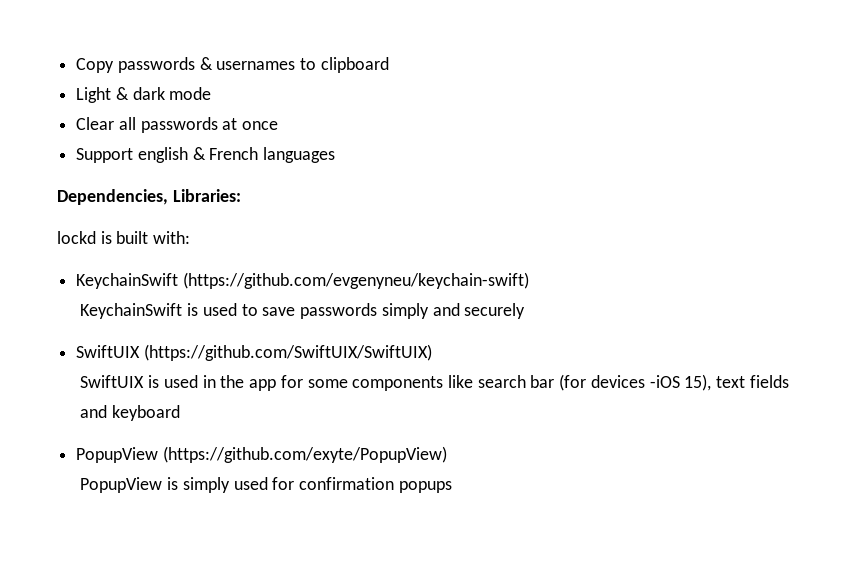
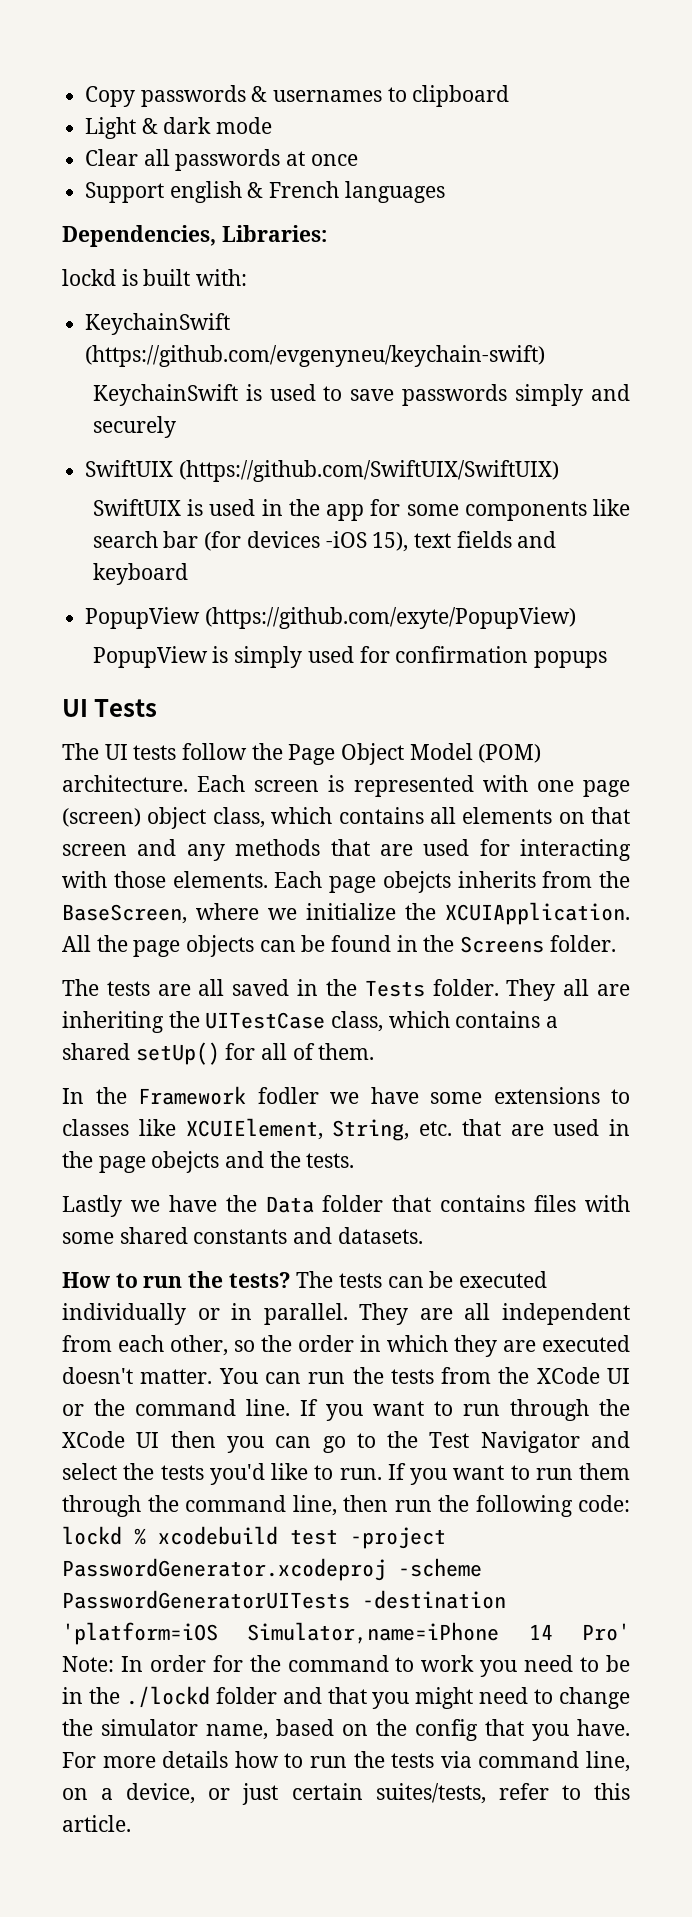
(452, 487) none -> [62,699,158,717] [62,743,542,765] [62,775,630,797] [62,807,630,829] [62,839,631,861] [62,871,630,893] [62,902,630,925] [62,935,616,957] [62,979,630,1001] [62,1011,559,1033] [62,1042,375,1065] [62,1086,630,1105] [62,1118,630,1141] [62,1151,355,1173] [62,1195,631,1217] [62,1227,423,1244] [62,1271,548,1288] [62,1303,630,1325] [62,1335,630,1357] [62,1367,630,1384] [62,1399,630,1421] [62,1431,630,1453] [62,1463,630,1485] [62,1495,630,1517] [62,1526,446,1549] [62,1558,482,1581] [62,1590,506,1609] [62,1622,630,1645] [62,1655,630,1677] [62,1686,630,1709] [62,1719,630,1741] [62,1751,631,1772] [62,1783,630,1805] [62,1815,131,1832] // UI Tests // The UI tests follow the Page Object Model (POM) architecture. Each screen is represented with one page (screen) object class, which contains all elements on that screen and any methods that are used for interacting with those elements. Each page obejcts inherits from the BaseScreen, where we initialize the XCUIApplication. All the page objects can be found in the Screens folder. // The tests are all saved in the Tests folder. They all are inheriting the UITestCase class, which contains a shared setUp() for all of them. // In the Framework fodler we have some extensions to classes like XCUIElement, String, etc. that are used in the page obejcts and the tests. // Lastly we have the Data folder that contains files with some shared constants and datasets. // How to run the tests? The tests can be executed individually or in parallel. They are all independent from each other, so the order in which they are executed doesn't matter. You can run the tests from the XCode UI or the command line. If you want to run through the XCode UI then you can go to the Test Navigator and select the tests you'd like to run. If you want to run them through the command line, then run the following code: lockd % xcodebuild test -project PasswordGenerator.xcodeproj -scheme PasswordGeneratorUITests -destination 'platform=iOS Simulator,name=iPhone 14 Pro' Note: In order for the command to work you need to be in the ./lockd folder and that you might need to change the simulator name, based on the config that you have. For more details how to run the tests via command line, on a device, or just certain suites/tests, refer to this article.

